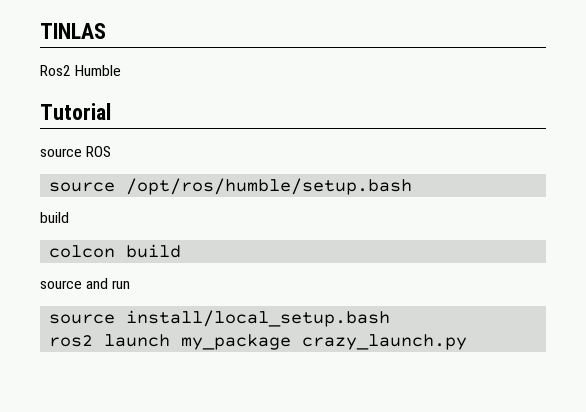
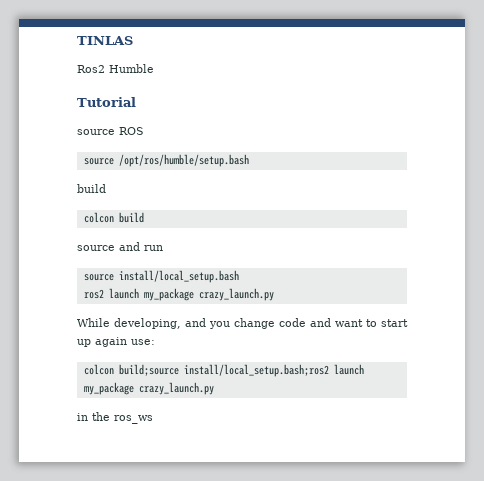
(468, 342) none -> [77,318,408,329] [77,337,155,347] [83,364,364,377] [83,382,214,395] [77,412,153,424] // While developing, and you change code and want to start up again use: // colcon build;source install/local_setup.bash;ros2 launch my_package crazy_launch.py // in the ros_ws

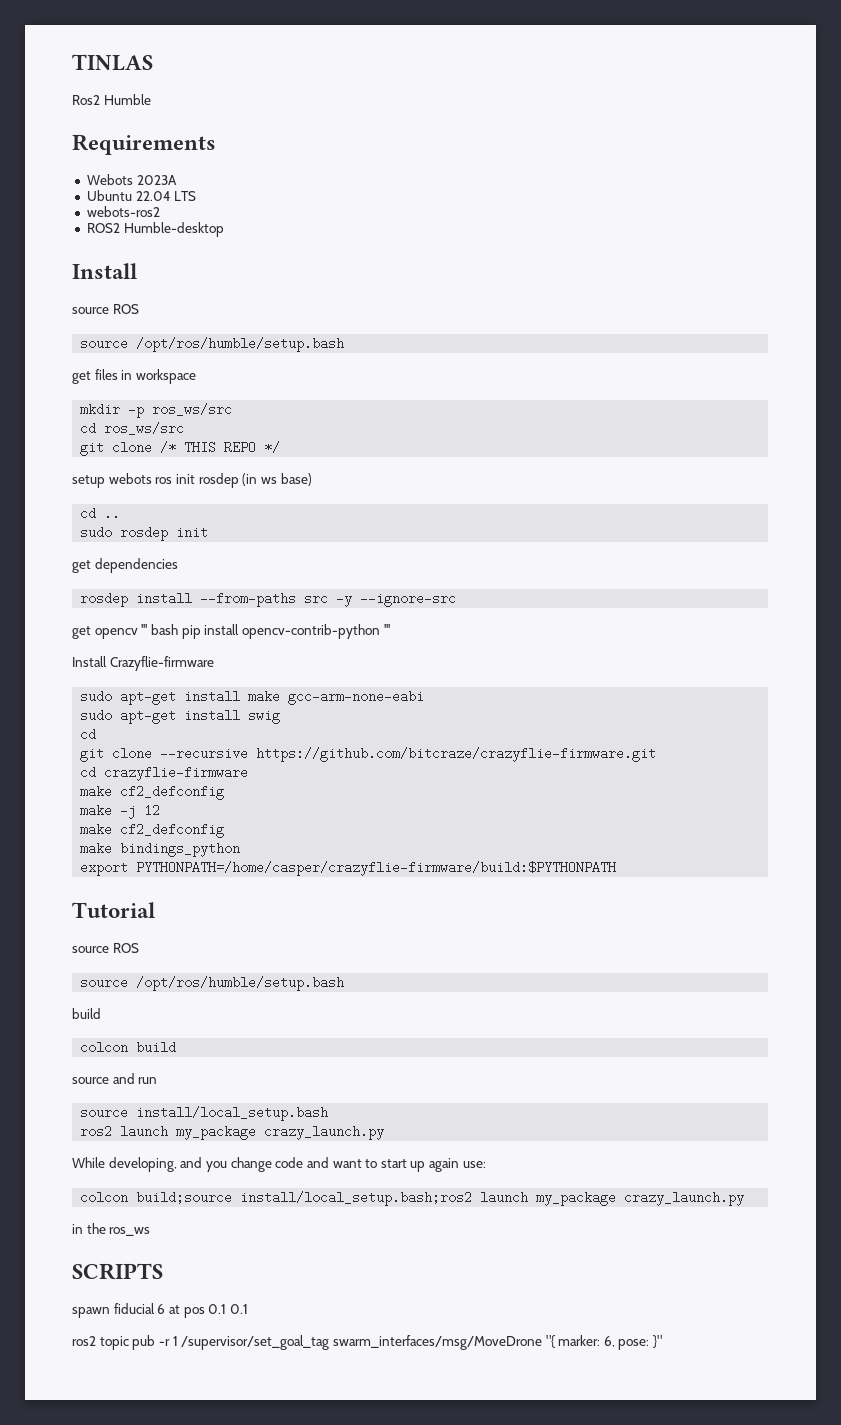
(154, 68) none -> [72,134,216,155] [86,174,177,185] [86,190,197,201] [86,206,160,217] [86,222,224,237] [72,263,138,279] [72,304,139,314] [80,337,345,352] [72,369,196,384] [80,403,233,418] [80,422,185,435] [80,441,281,456] [72,473,312,488] [80,507,121,520] [80,526,209,541] [72,558,178,573] [80,592,457,607] [72,624,390,639] [72,656,214,671] [80,690,425,705] [80,709,281,724] [80,728,97,741] [80,747,657,762] [80,766,249,781] [80,785,225,800] [80,804,161,819] [80,823,225,838] [80,842,241,857] [80,861,617,876] // Requirements // Webots 2023A // Ubuntu 22.04 LTS // webots-ros2 // ROS2 Humble-desktop // Install // source ROS // source /opt/ros/humble/setup.bash // get files in workspace // mkdir -p ros_ws/src // cd ros_ws/src // git clone /* THIS REPO */ // setup webots ros init rosdep (in ws base) // cd .. // sudo rosdep init // get dependencies // rosdep install --from-paths src -y --ignore-src // get opencv ''' bash pip install opencv-contrib-python ''' // Install Crazyflie-firmware // sudo apt-get install make gcc-arm-none-eabi // sudo apt-get install swig // cd // git clone --recursive https://github.com/bitcraze/crazyflie-firmware.git // cd crazyflie-firmware // make cf2_defconfig // make -j 12 // make cf2_defconfig // make bindings_python // export PYTHONPATH=/home/casper/crazyflie-firmware/build:$PYTHONPATH
(153, 419) none -> [72,1263,163,1280] [72,1303,248,1318] [72,1335,663,1350] // SCRIPTS // spawn fiducial 6 at pos 0.1 0.1 // ros2 topic pub -r 1 /supervisor/set_goal_tag swarm_interfaces/msg/MoveDrone "{ marker: 6, pose: }"

